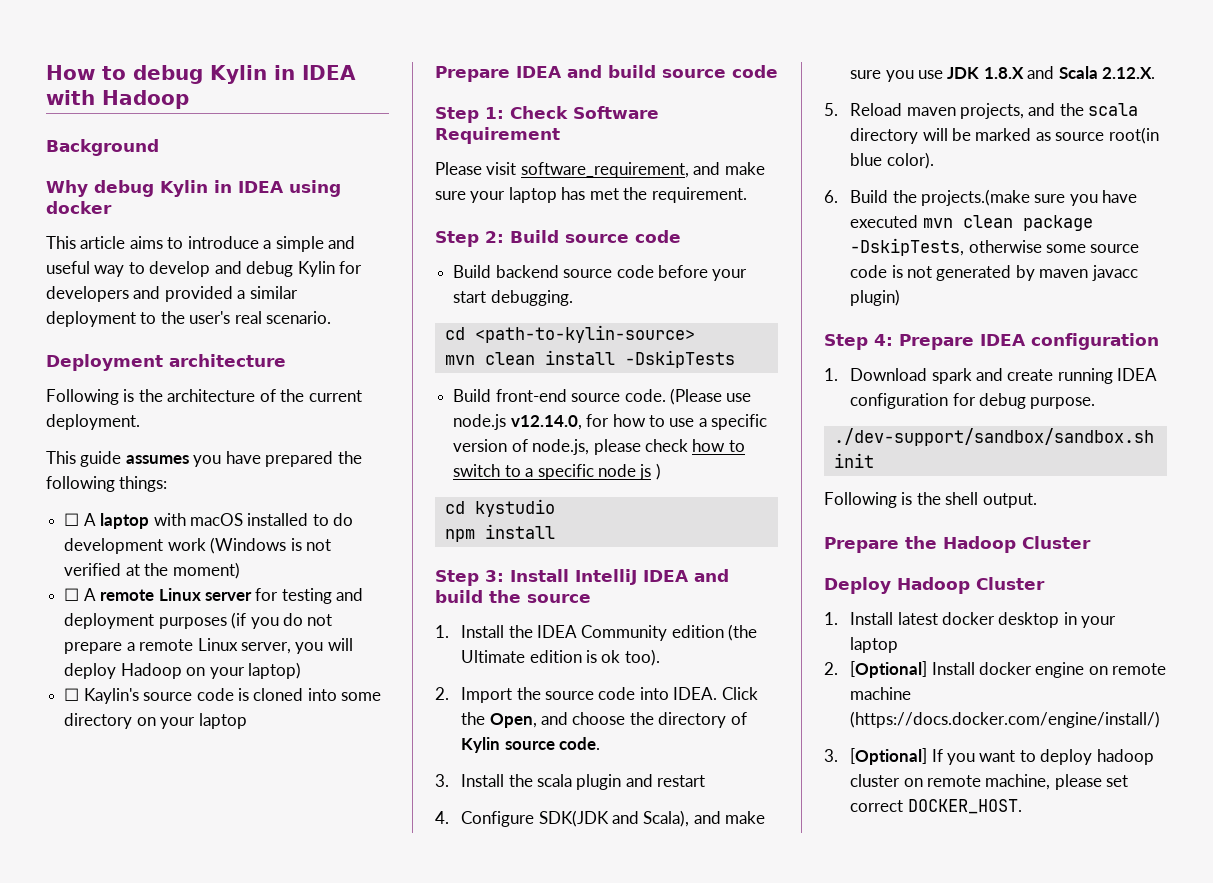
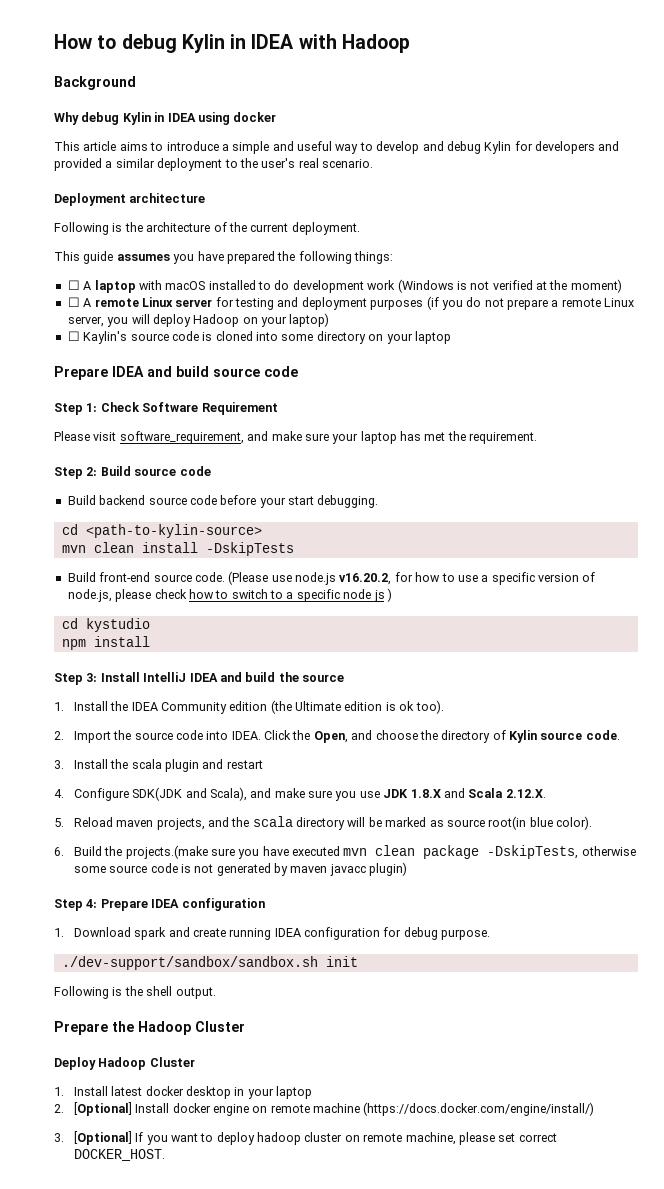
[510,415,582,430] v12.14.0, -> [339,573,392,585] v16.20.2,

